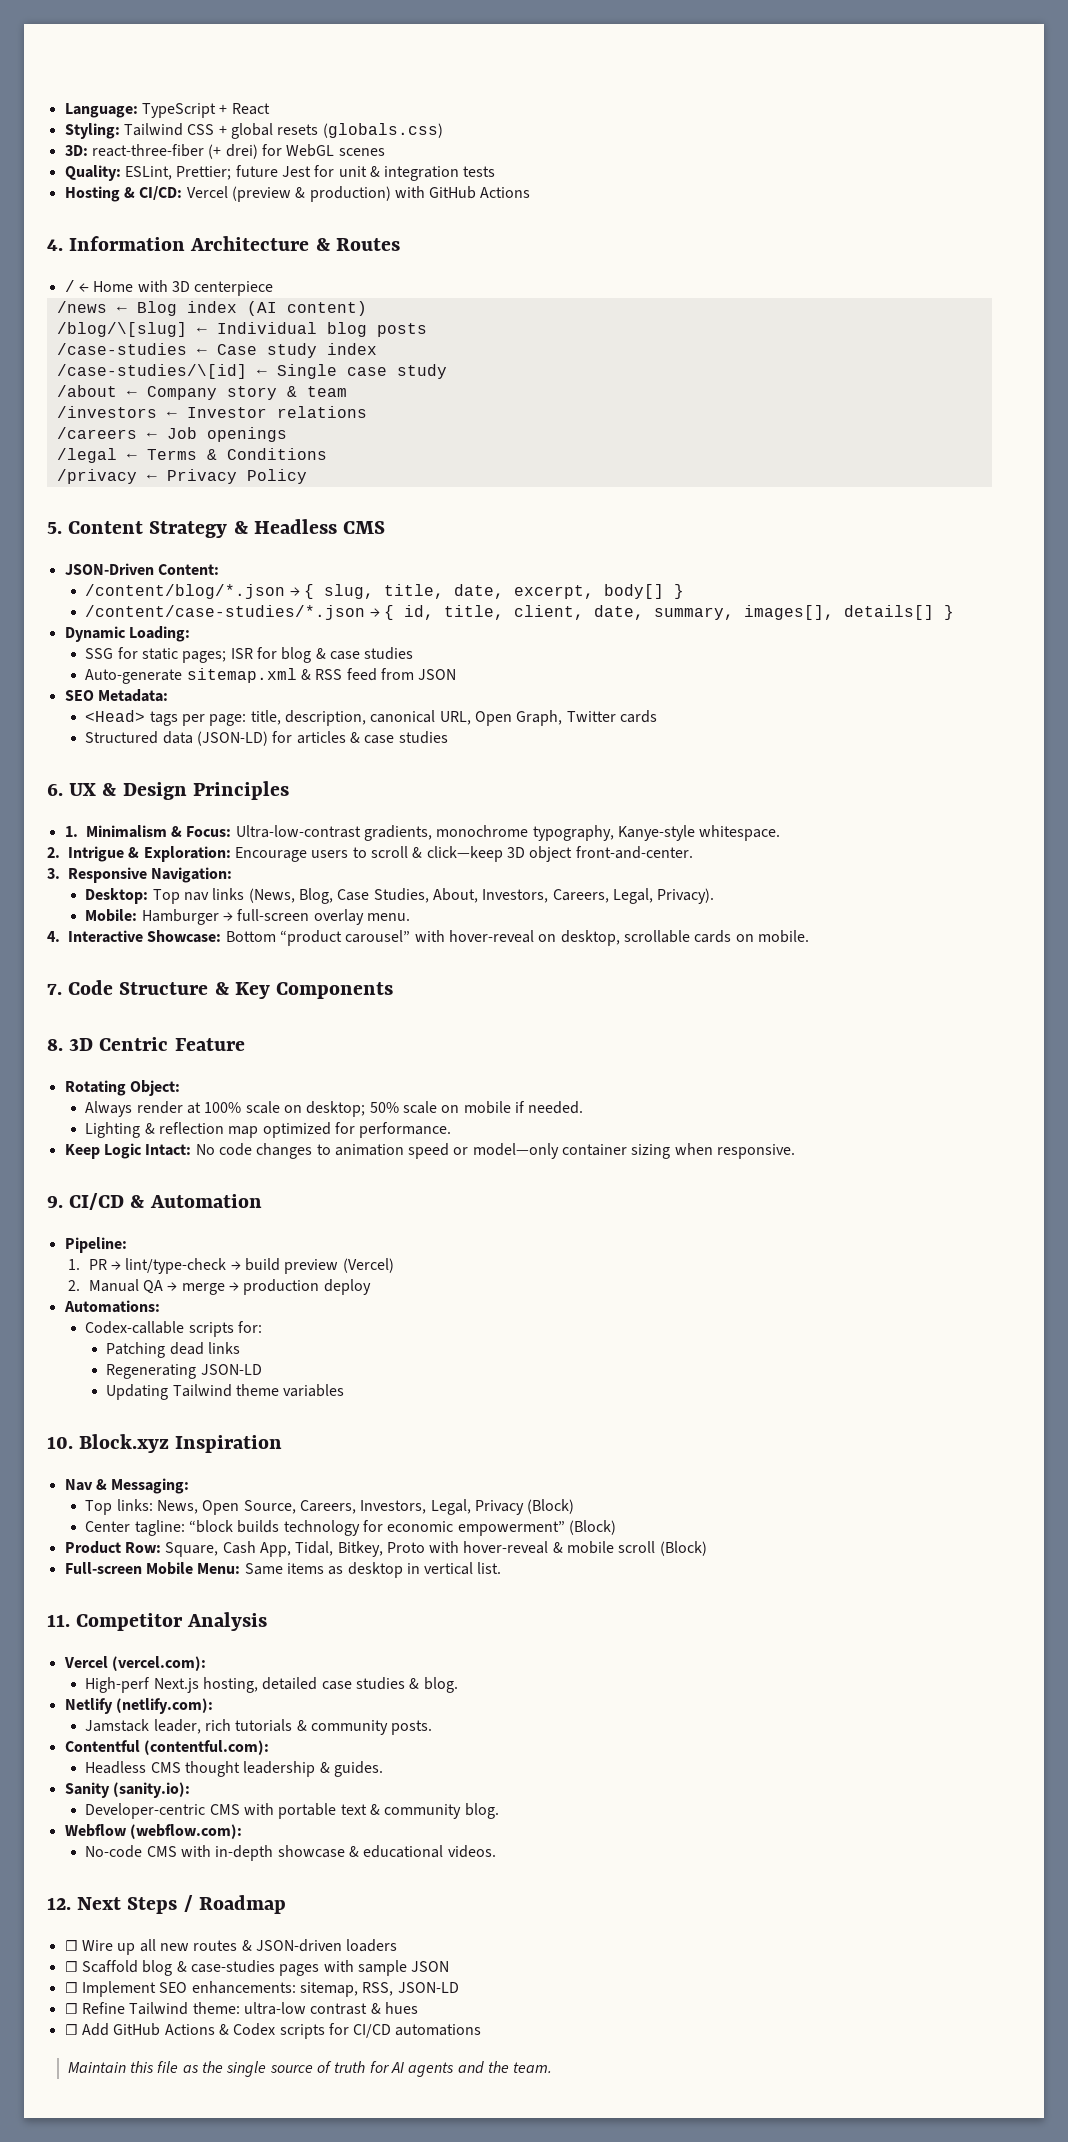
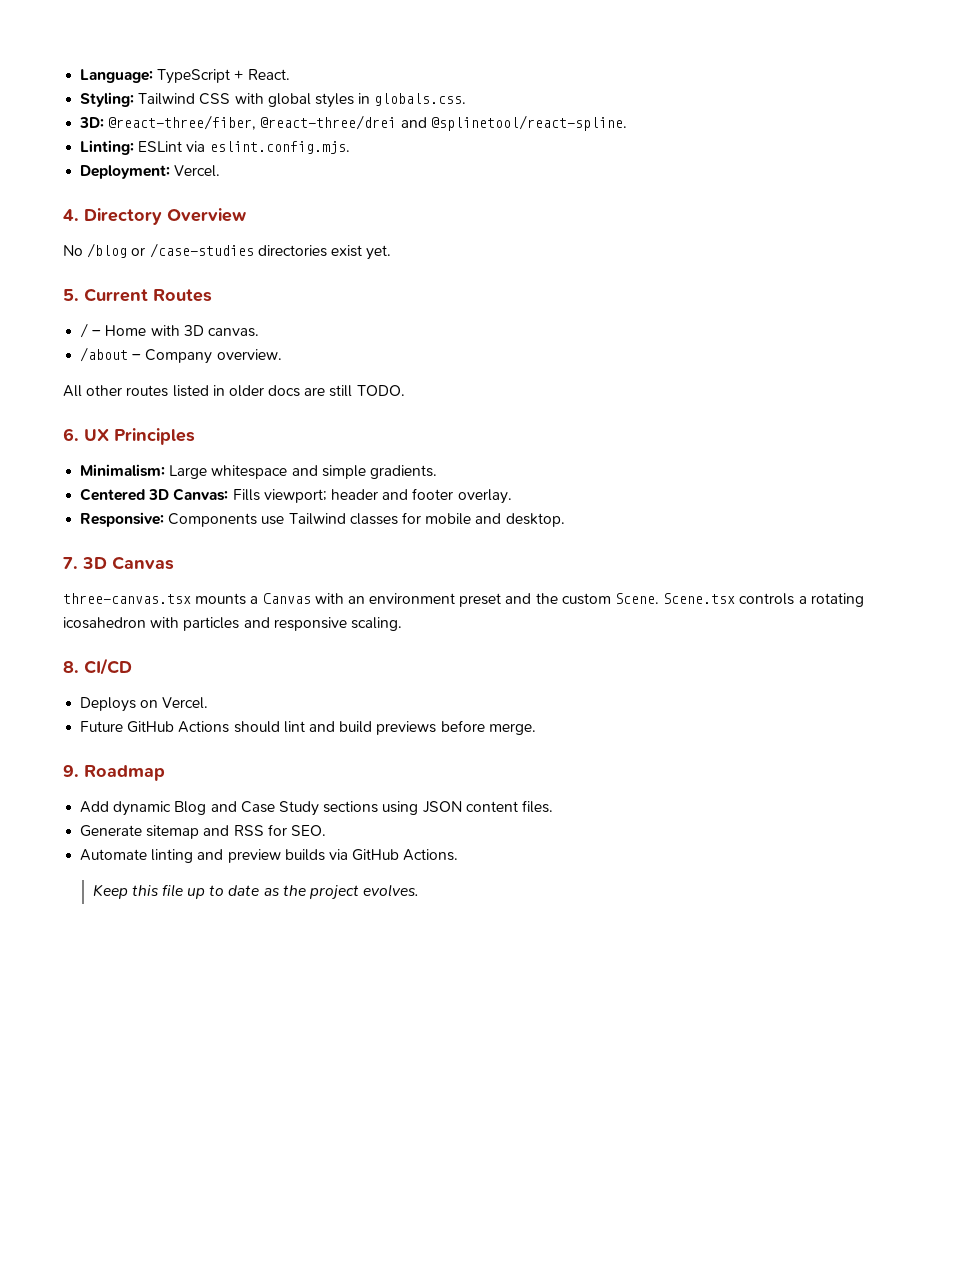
[231,103,270,115] React -> [247,69,290,80] React.
[218,123,443,139] [64,144,385,159] [64,165,496,181] [64,186,531,202] [47,236,330,251] + global resets (globals.css) // 3D: react-three-fiber (+ drei) for WebGL scenes // Quality: ESLint, Prettier; future Jest for unit & integration tests // Hosting & CI/CD: Vercel (preview & production) with GitHub Actions // 4. Information Architecture & -> [234,93,467,108] [79,115,627,131] [80,140,350,155] [80,165,221,179] [63,208,246,225] [63,243,392,260] [63,288,148,302] with global styles in globals.css. // 3D: @react-three/fiber, @react-three/drei and @splinetool/react-spline. // Linting: ESLint via eslint.config.mjs. // Deployment: Vercel. // 4. Directory Overview // No /blog or /case-studies directories exist yet. // 5. Current
[78,283,89,292] ← -> [92,330,102,336] –
[194,281,274,296] [56,301,367,316] [56,322,427,337] [56,343,377,358] [56,364,447,379] [56,385,347,400] [56,406,367,418] [56,427,287,442] [56,448,327,463] [56,469,307,484] [47,519,386,538] [64,563,219,575] [85,584,685,599] [85,605,955,620] [64,626,190,642] [85,647,414,663] [85,668,457,684] [64,689,168,702] [85,710,657,726] [85,731,448,746] centerpiece // /news ← Blog index (AI content) // /blog/\[slug] ← Individual blog posts // /case-studies ← Case study index // /case-studies/\[id] ← Single case study // /about ← Company story & team // /investors ← Investor relations // /careers ← Job openings // /legal ← Terms & Conditions // /privacy ← Privacy Policy // 5. Content Strategy & Headless CMS // JSON-Driven Content: // /content/blog/*.json → { slug, title, date, excerpt, body[] } // /content/case-studies/*.json → { id, title, client, date, summary, images[], details[] } // Dynamic Loading: // SSG for static pages; ISR for blog & case studies // Auto-generate sitemap.xml & RSS feed from JSON // SEO Metadata: // <Head> tags per page: title, description, canonical URL, Open Graph, Twitter cards // Structured data (JSON-LD) for articles & case studies -> [207,328,259,337] [80,347,282,364] [63,385,405,397] canvas. // /about – Company overview. // All other routes listed in older docs are still TODO.
[102,782,187,800] & Design -> (109, 435) none
[64,825,781,841] [47,846,693,862] [47,867,233,883] [85,888,715,904] [85,909,411,925] [47,930,809,946] [47,980,394,999] [47,1037,245,1051] [64,1080,180,1096] [85,1101,584,1117] [85,1122,452,1138] [64,1143,796,1159] [47,1193,262,1210] [64,1237,127,1253] [67,1258,394,1274] [67,1279,371,1295] [63,1300,160,1313] [85,1321,263,1337] [106,1342,240,1358] [106,1364,262,1379] [106,1384,345,1400] [47,1434,283,1453] [64,1478,190,1494] [85,1499,575,1515] [85,1520,617,1536] [64,1541,707,1557] [64,1562,502,1578] [47,1612,268,1631] [63,1656,206,1671] [85,1677,458,1693] [64,1698,213,1714] [85,1719,433,1735] [64,1740,269,1755] [85,1761,384,1777] [64,1782,190,1798] [85,1803,499,1819] [64,1824,242,1839] [85,1845,496,1861] [47,1895,286,1914] [64,1939,398,1955] [64,1960,450,1976] [64,1981,459,1997] [64,2002,418,2015] [64,2023,482,2039] [67,2061,553,2077] 1. Minimalism & Focus: Ultra-low-contrast gradients, monochrome typography, Kanye-style whitespace. // 2. Intrigue & Exploration: Encourage users to scroll & click—keep 3D object front-and-center. // 3. Responsive Navigation: // Desktop: Top nav links (News, Blog, Case Studies, About, Investors, Careers, Legal, Privacy). // Mobile: Hamburger → full-screen overlay menu. // 4. Interactive Showcase: Bottom “product carousel” with hover-reveal on desktop, scrollable cards on mobile. // 7. Code Structure & Key Components // 8. 3D Centric Feature // Rotating Object: // Always render at 100% scale on desktop; 50% scale on mobile if needed. // Lighting & reflection map optimized for performance. // Keep Logic Intact: No code changes to animation speed or model—only container sizing when responsive. // 9. CI/CD & Automation // Pipeline: // 1. PR → lint/type-check → build preview (Vercel) // 2. Manual QA → merge → production deploy // Automations: // Codex-callable scripts for: // Patching dead links // Regenerating JSON-LD // Updating Tailwind theme variables // 10. Block.xyz Inspiration // Nav & Messaging: // Top links: News, Open Source, Careers, Investors, Legal, Privacy (Block) // Center tagline: “block builds technology for economic empowerment” (Block) // Product Row: Square, Cash App, Tidal, Bitkey, Proto with hover-reveal & mobile scroll (Block) // Full-screen Mobile Menu: Same items as desktop in vertical list. // 11. Competitor Analysis // Vercel (vercel.com): // High-perf Next.js hosting, detailed case studies & blog. // Netlify (netlify.com): // Jamstack leader, rich tutorials & community posts. // Contentful (contentful.com): // Headless CMS thought leadership & guides. // Sanity (sanity.io): // Developer-centric CMS with portable text & community blog. // Webflow (webflow.com): // No-code CMS with in-depth showcase & educational videos. // 12. Next Steps / Roadmap // ☐ Wire up all new routes & JSON-driven loaders // ☐ Scaffold blog & case-studies pages with sample JSON // ☐ Implement SEO enhancements: sitemap, RSS, JSON-LD // ☐ Refine Tailwind theme: ultra-low contrast & hues // ☐ Add GitHub Actions & Codex scripts for CI/CD automations // Maintain this file as the single source of truth for AI agents and the team. -> [80,464,437,479] [80,488,512,504] [80,512,565,527] [63,556,174,570] [63,593,864,607] [63,617,402,631] [63,658,132,675] [80,697,209,712] [80,720,536,735] [63,765,165,781] [80,800,553,816] [80,824,326,839] [80,849,459,863] [92,884,420,900] Minimalism: Large whitespace and simple gradients. // Centered 3D Canvas: Fills viewport; header and footer overlay. // Responsive: Components use Tailwind classes for mobile and desktop. // 7. 3D Canvas // three-canvas.tsx mounts a Canvas with an environment preset and the custom Scene. Scene.tsx controls a rotating icosahedron with particles and responsive scaling. // 8. CI/CD // Deploys on Vercel. // Future GitHub Actions should lint and build previews before merge. // 9. Roadmap // Add dynamic Blog and Case Study sections using JSON content files. // Generate sitemap and RSS for SEO. // Automate linting and preview builds via GitHub Actions. // Keep this file up to date as the project evolves.

